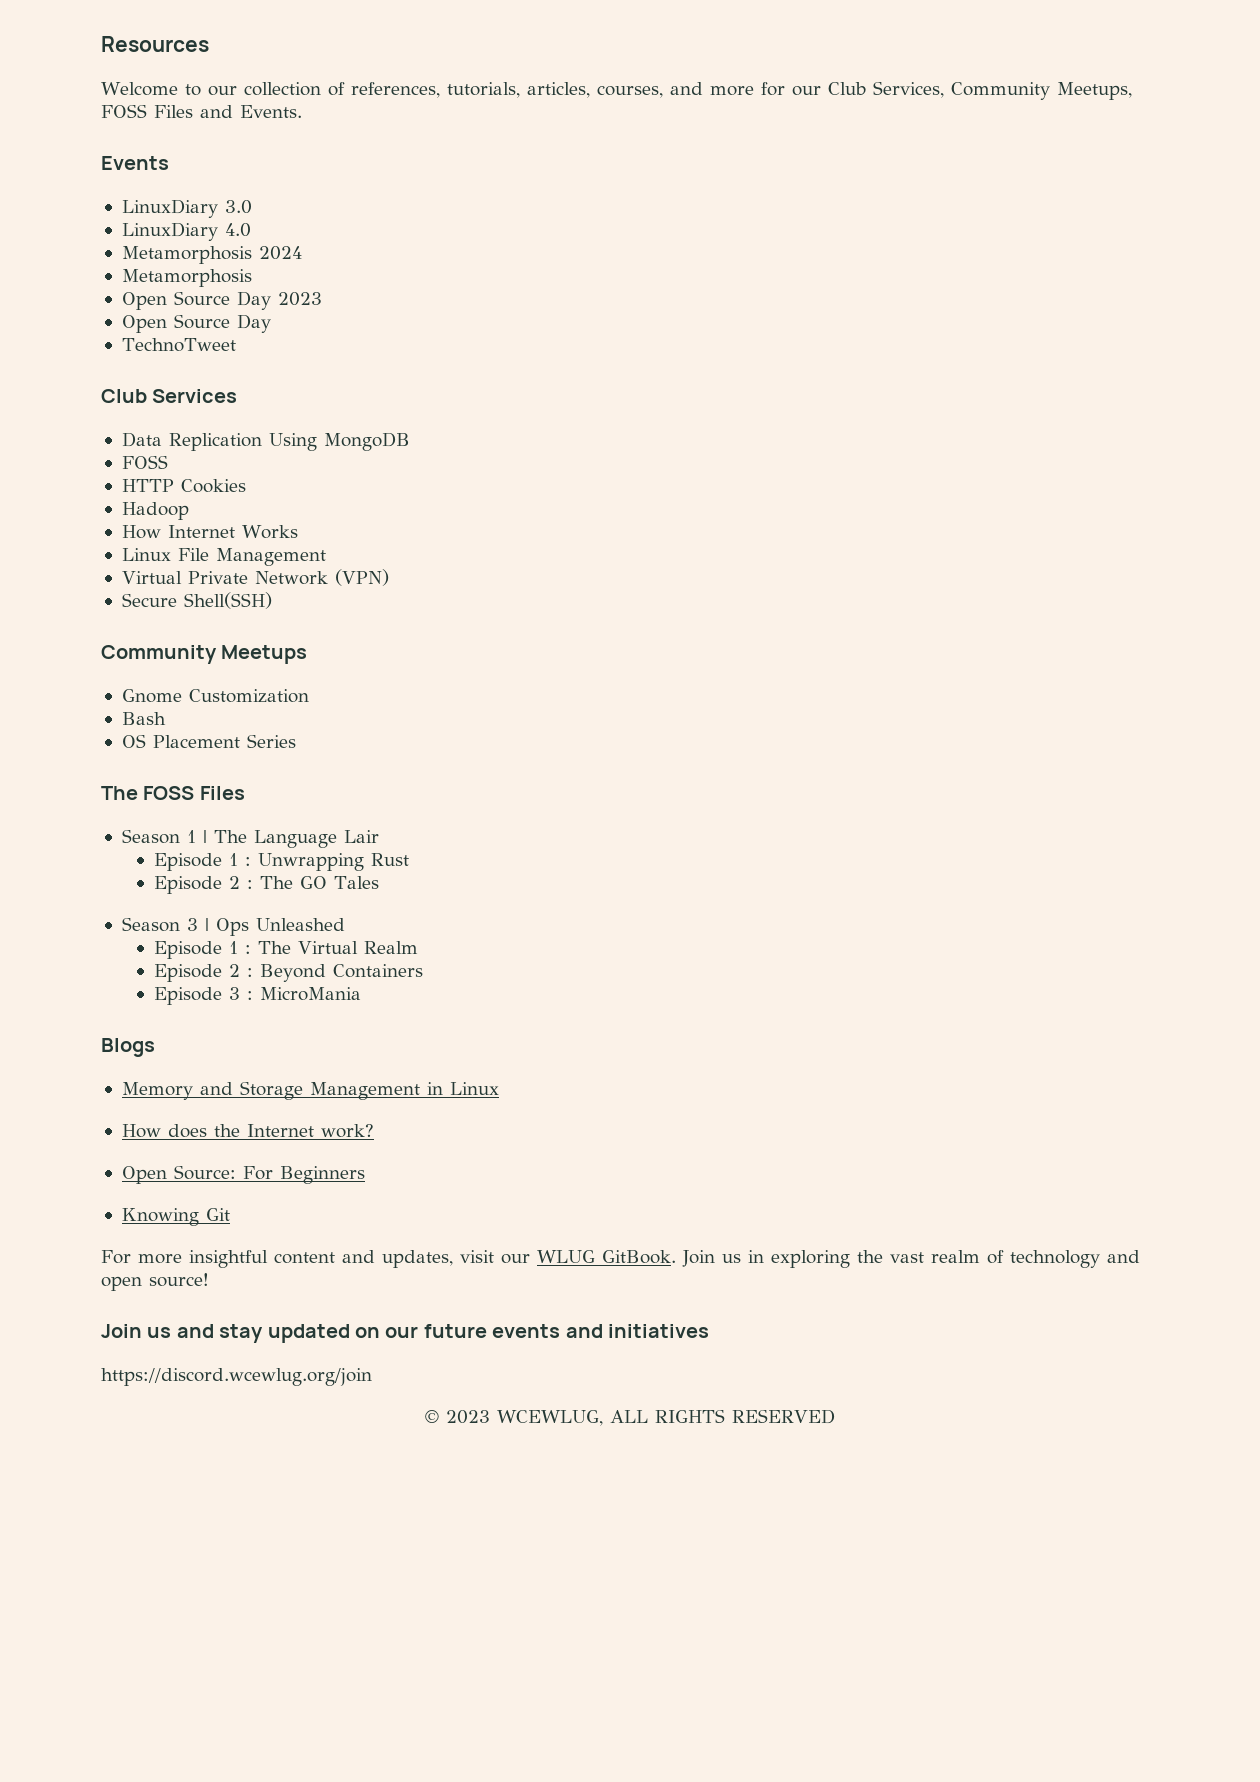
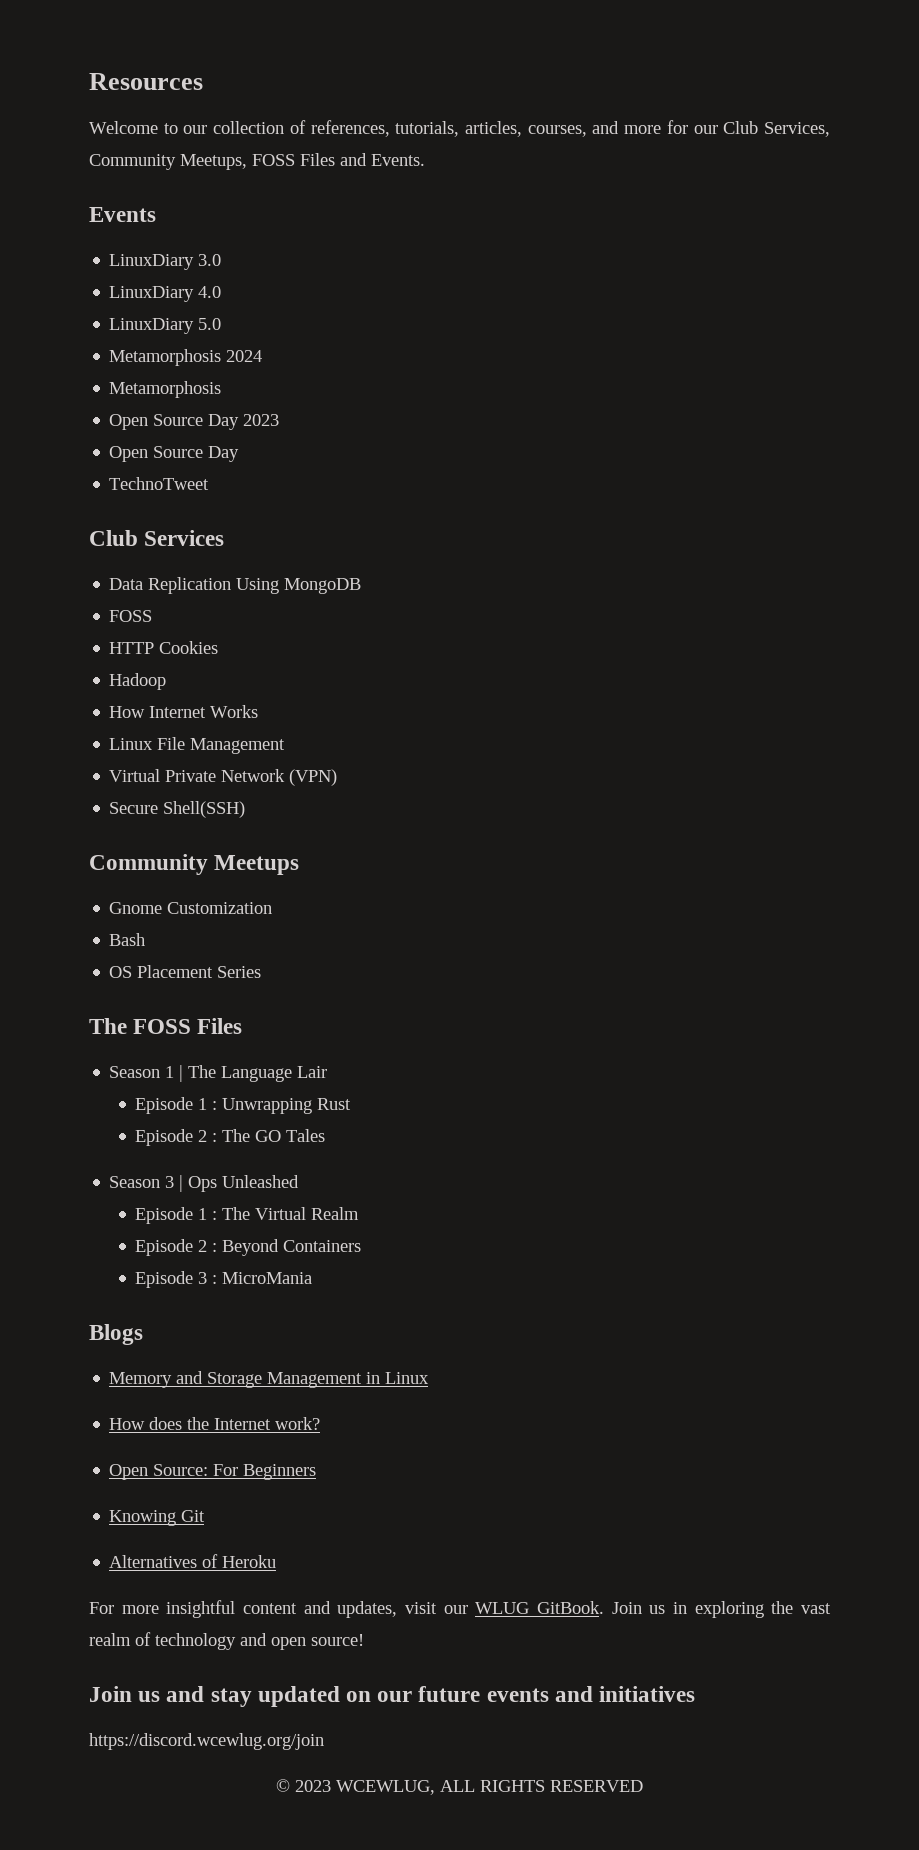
(251, 230) none -> [109,318,222,334] // LinuxDiary 5.0
(230, 1214) none -> [109,1554,277,1568] // Alternatives of Heroku

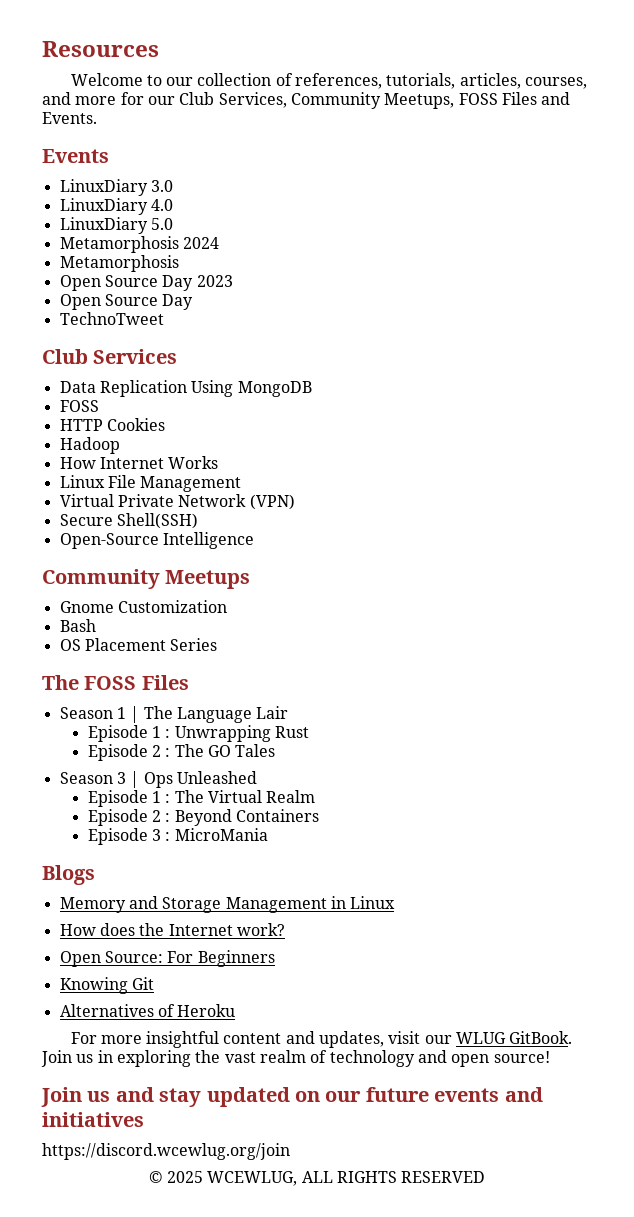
(246, 809) none -> [59,532,254,549] // Open-Source Intelligence
[295,1780,331,1792] 2023 -> [167,1171,204,1183] 2025

